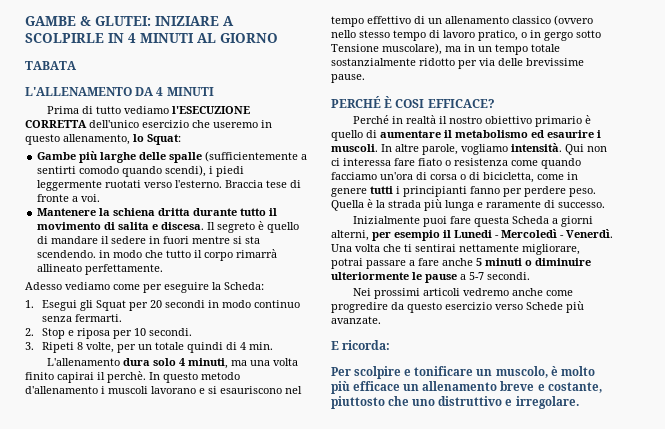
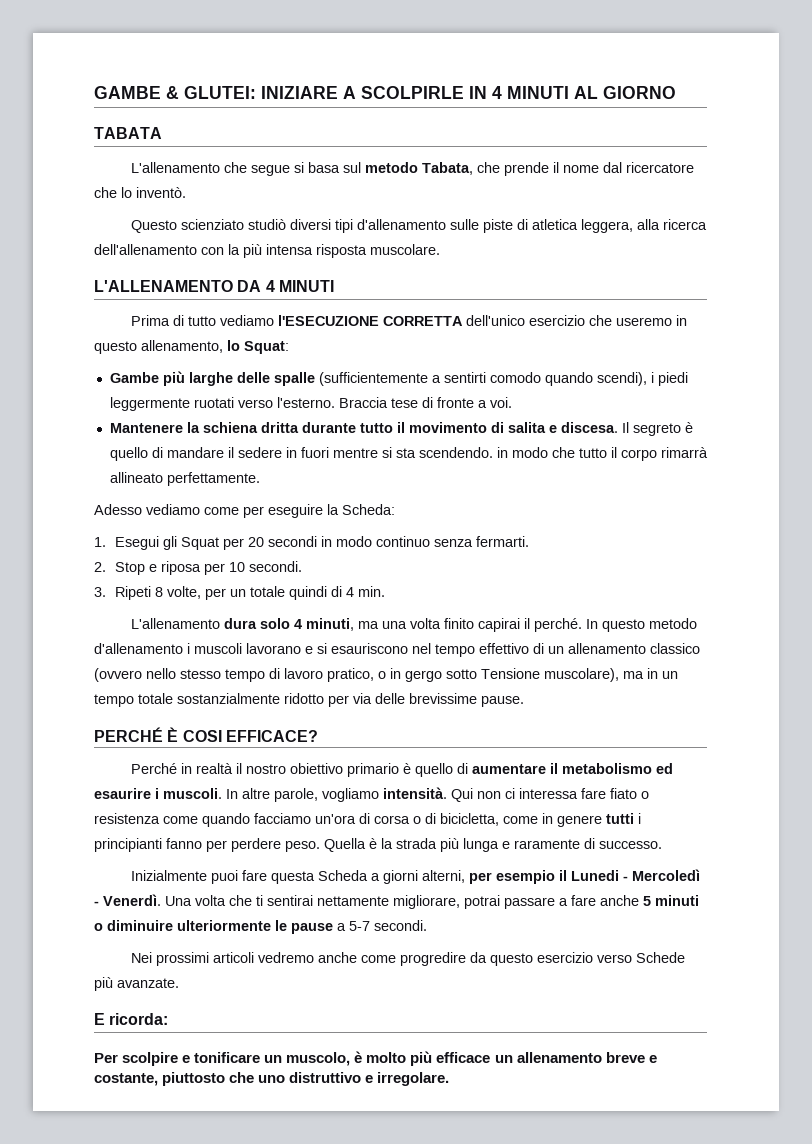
(77, 65) none -> [131,162,695,176] [94,187,186,198] [131,219,708,233] [94,244,440,258] // L'allenamento che segue si basa sul metodo Tabata, che prende il nome dal ricercatore che lo inventò. // Questo scienziato studiò diversi tipi d'allenamento sulle piste di atletica leggera, alla ricerca dell'allenamento con la più intensa risposta muscolare.
[107,371,146,383] perchè. -> [534,618,583,632] perché.

